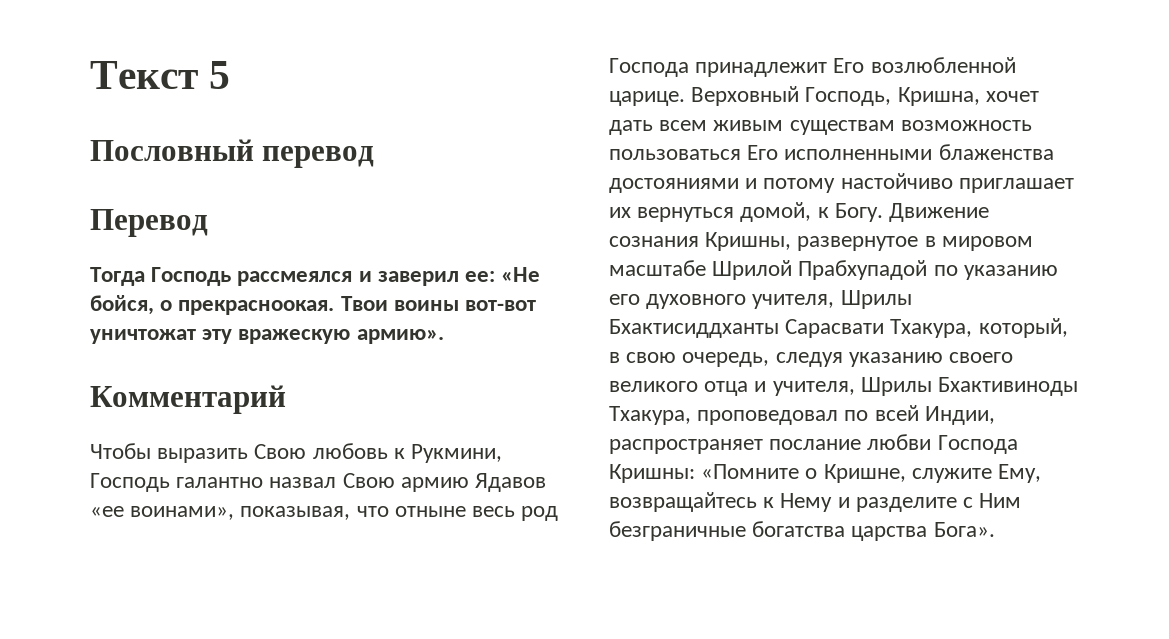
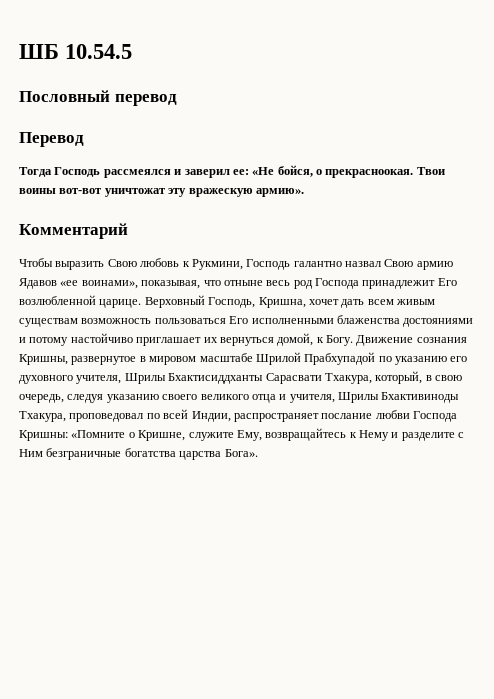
[90,61,231,89] Текст 5 -> [19,44,133,59] ШБ 10.54.5

